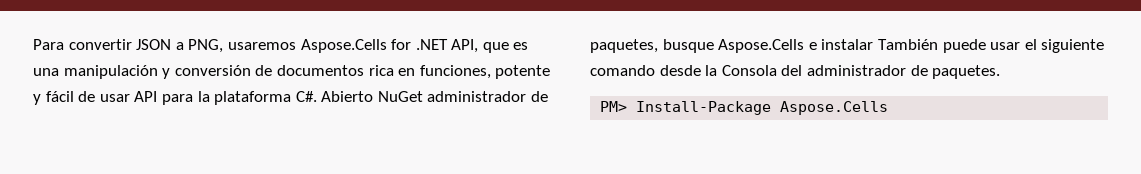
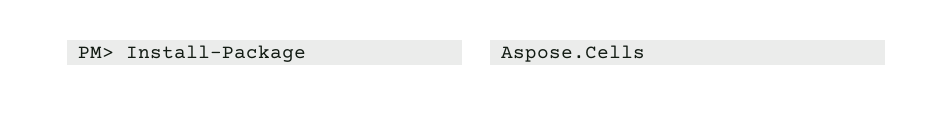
[33,39,529,53] [33,65,551,79] [33,91,549,105] [590,39,1105,53] [590,65,1001,79] Para convertir JSON a PNG, usaremos Aspose.Cells for .NET API, que es una manipulación y conversión de documentos rica en funciones, potente y fácil de usar API para la plataforma C#. Abierto NuGet administrador de paquetes, busque Aspose.Cells e instalar También puede usar el siguiente comando desde la Consola del administrador de paquetes. // -> (77, 52) none

